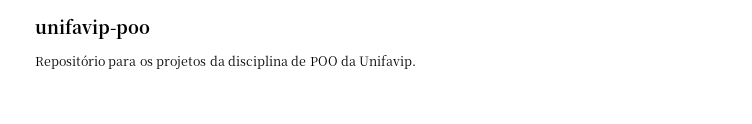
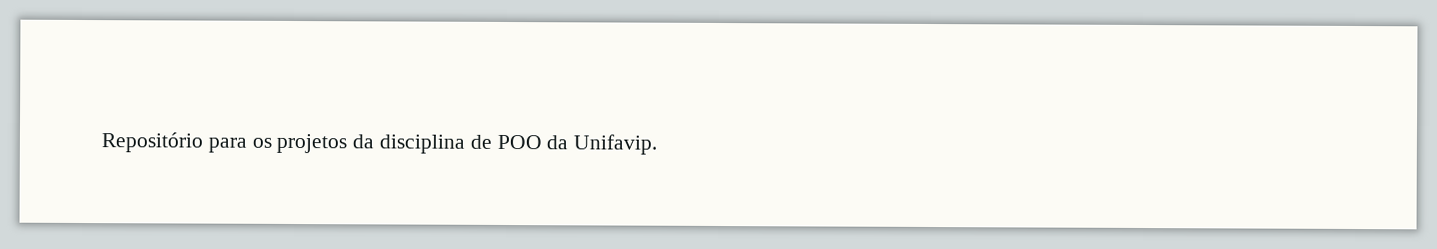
[35,18,150,39] unifavip-poo // -> (101, 142) none

